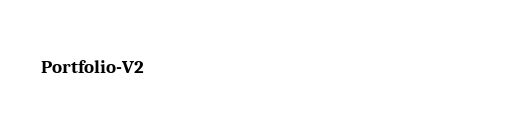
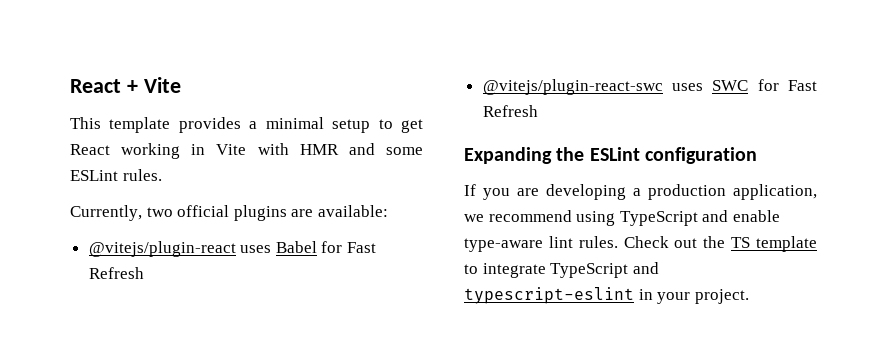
[41,60,144,73] Portfolio-V2 -> [70,77,181,93] [70,117,423,133] [70,143,423,159] [70,169,162,181] [70,205,388,221] [88,241,377,257] [88,267,144,279] [482,79,817,95] [482,105,538,117] [464,147,758,164] [464,184,817,200] [464,210,780,226] [464,236,817,252] [464,262,659,278] [464,287,749,304] React + Vite // This template provides a minimal setup to get React working in Vite with HMR and some ESLint rules. // Currently, two official plugins are available: // @vitejs/plugin-react uses Babel for Fast Refresh // @vitejs/plugin-react-swc uses SWC for Fast Refresh // Expanding the ESLint configuration // If you are developing a production application, we recommend using TypeScript and enable type-aware lint rules. Check out the TS template to integrate TypeScript and typescript-eslint in your project.

